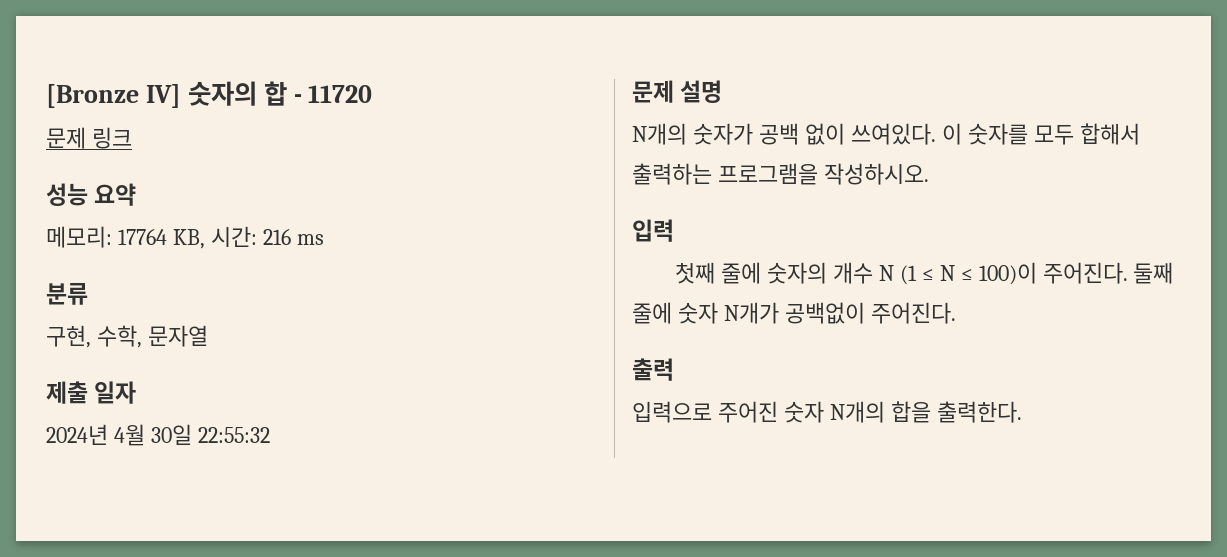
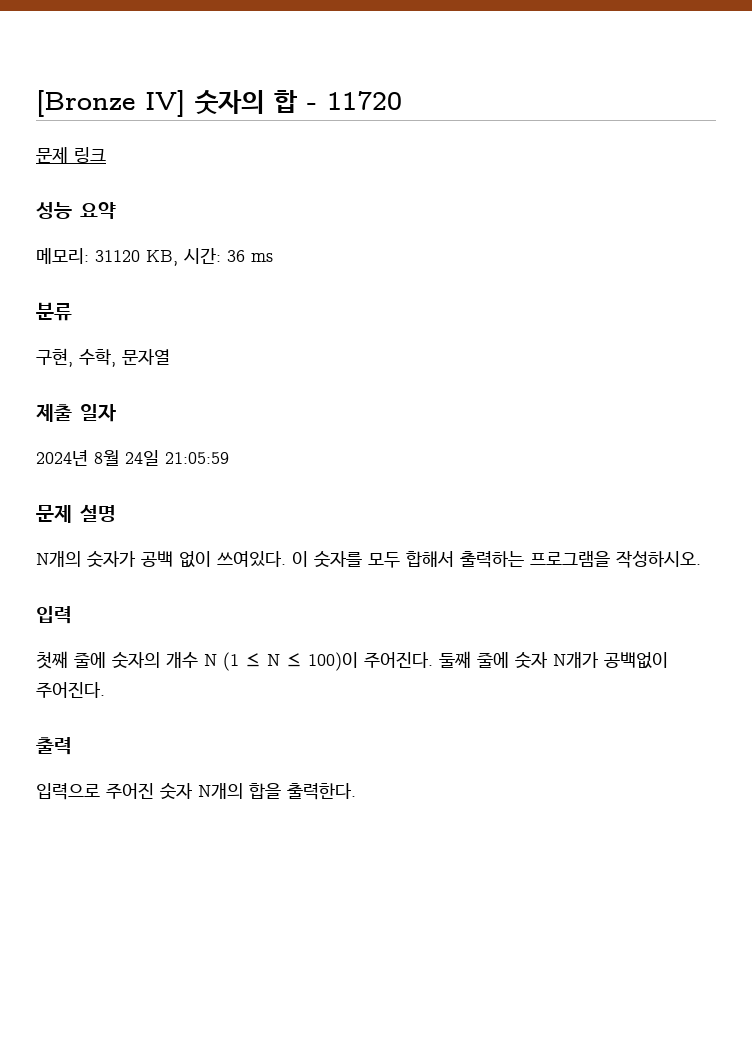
[117,229,167,245] 17764 -> [95,250,140,262] 31120
[262,229,291,245] 216 -> [227,250,245,262] 36
[113,424,270,446] 4월 30일 22:55:32 -> [94,450,229,466] 8월 24일 21:05:59

